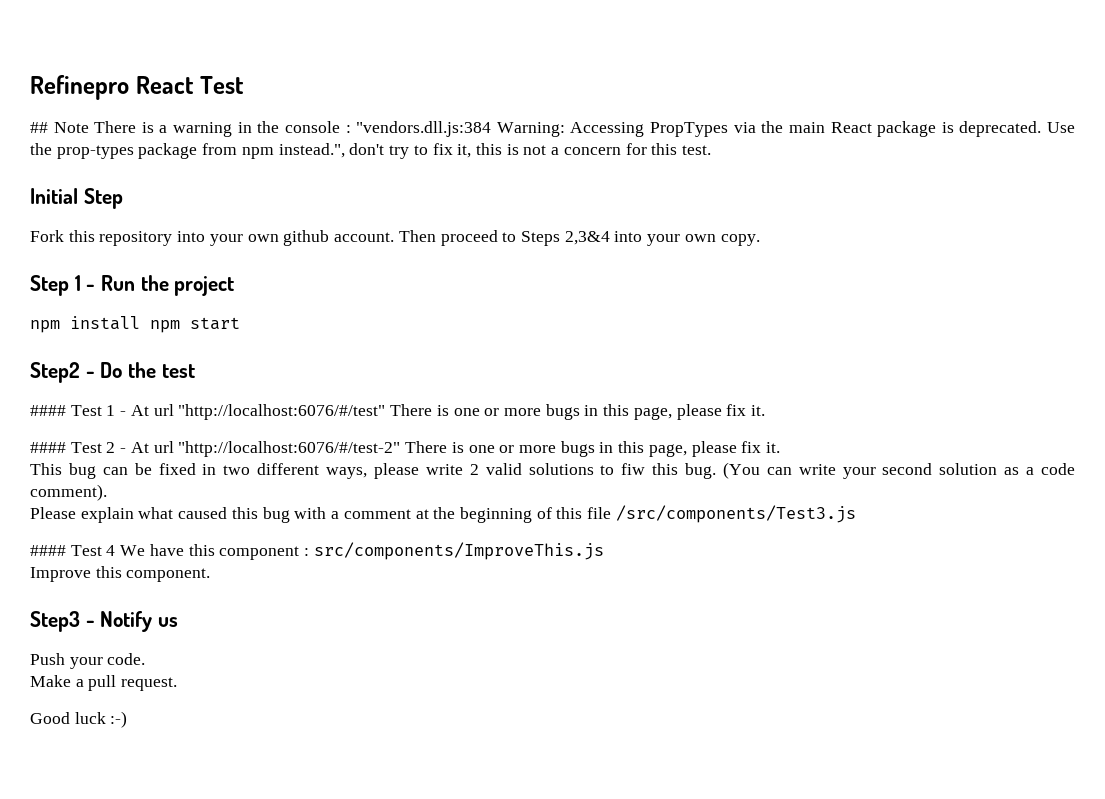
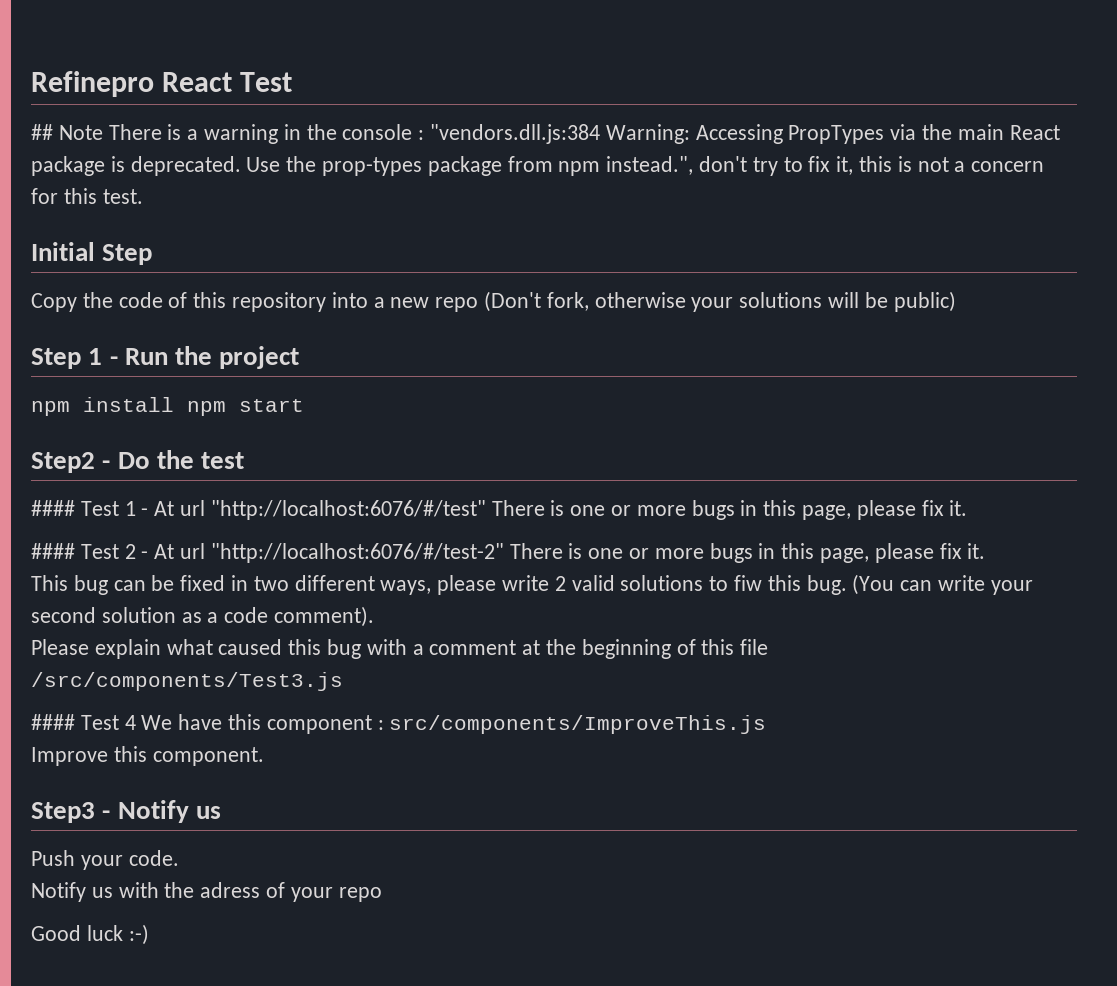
[30,230,760,246] Fork this repository into your own github account. Then proceed to Steps 2,3&4 into your own copy. -> [31,291,956,312] Copy the code of this repository into a new repo (Don't fork, otherwise your solutions will be public)
[30,675,178,691] Make a pull request. -> [31,882,382,902] Notify us with the adress of your repo

